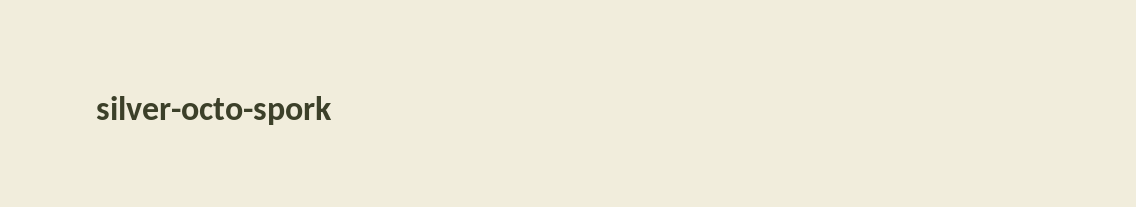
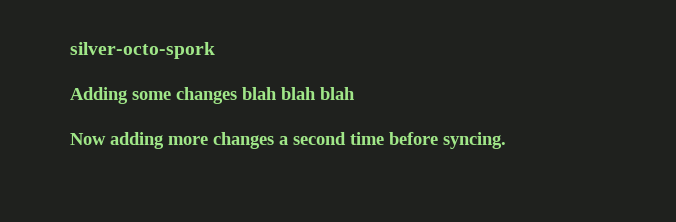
(332, 110) none -> [70,87,355,104] [70,132,506,149] // Adding some changes blah blah blah // Now adding more changes a second time before syncing.

